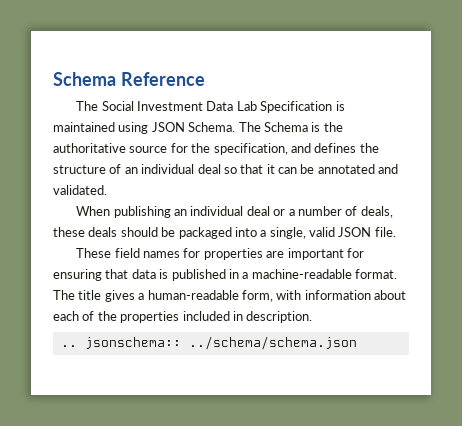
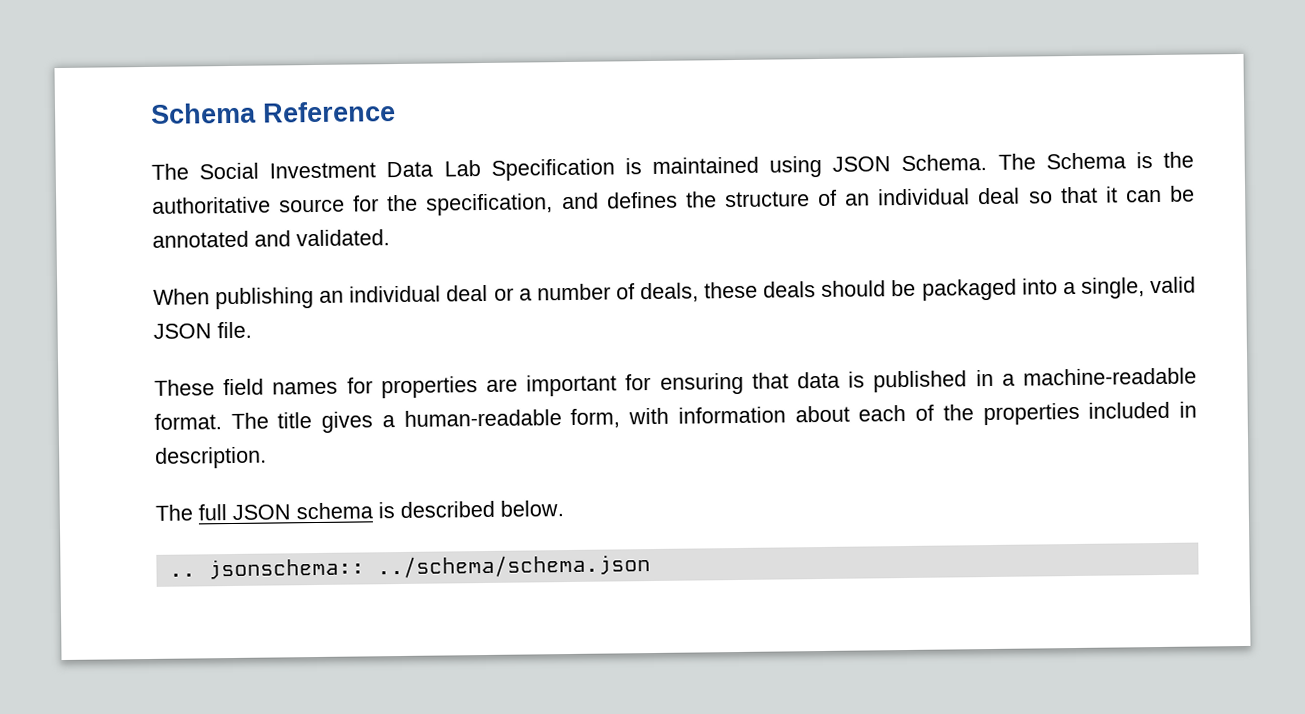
(313, 317) none -> [155,500,564,521] // The full JSON schema is described below.

